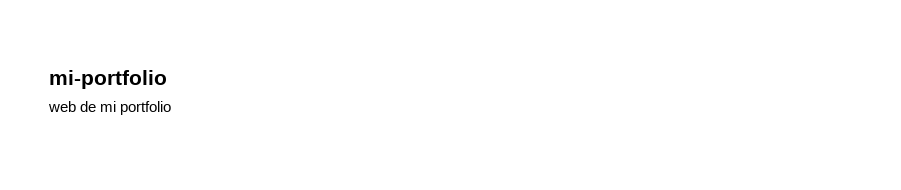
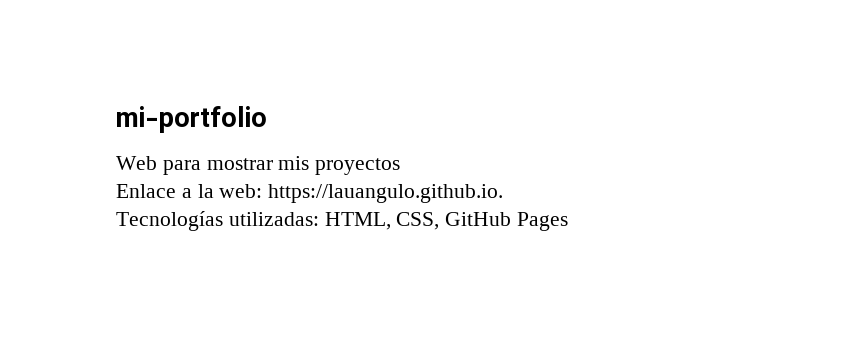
[48,101,172,115] web de mi portfolio -> [116,156,401,175] [116,184,504,203] [116,211,569,231] Web para mostrar mis proyectos // Enlace a la web: https://lauangulo.github.io. // Tecnologías utilizadas: HTML, CSS, GitHub Pages

